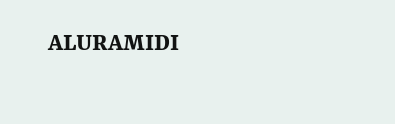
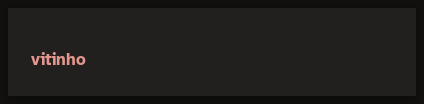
[47,35,179,50] ALURAMIDI -> [31,52,86,65] vitinho

